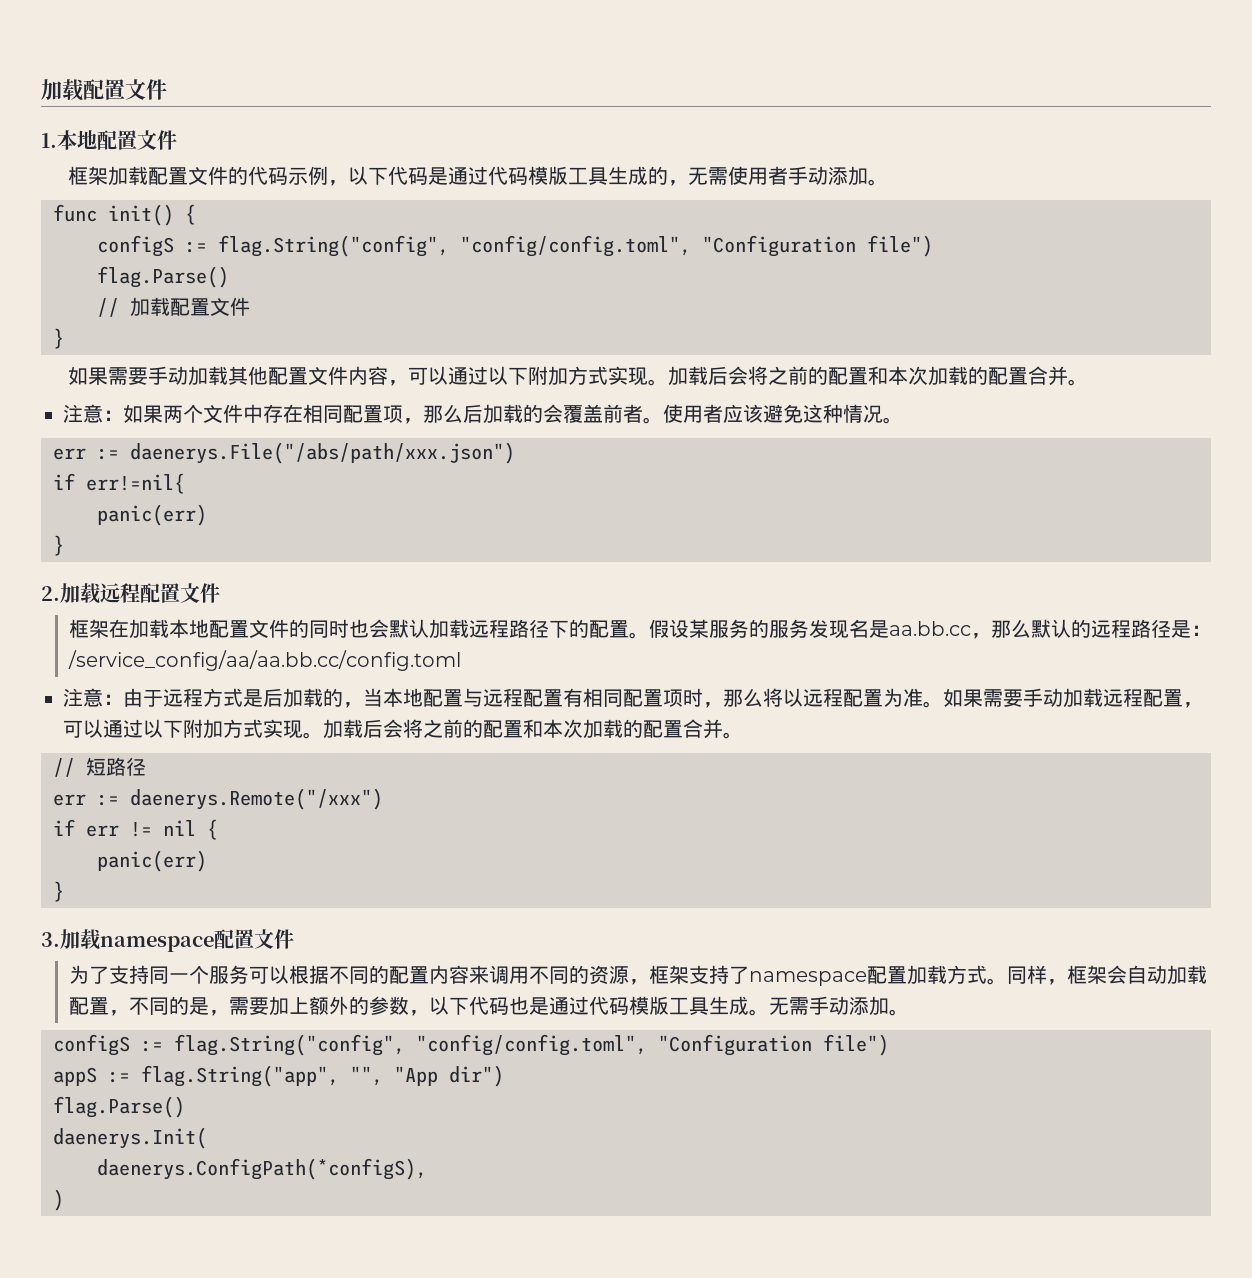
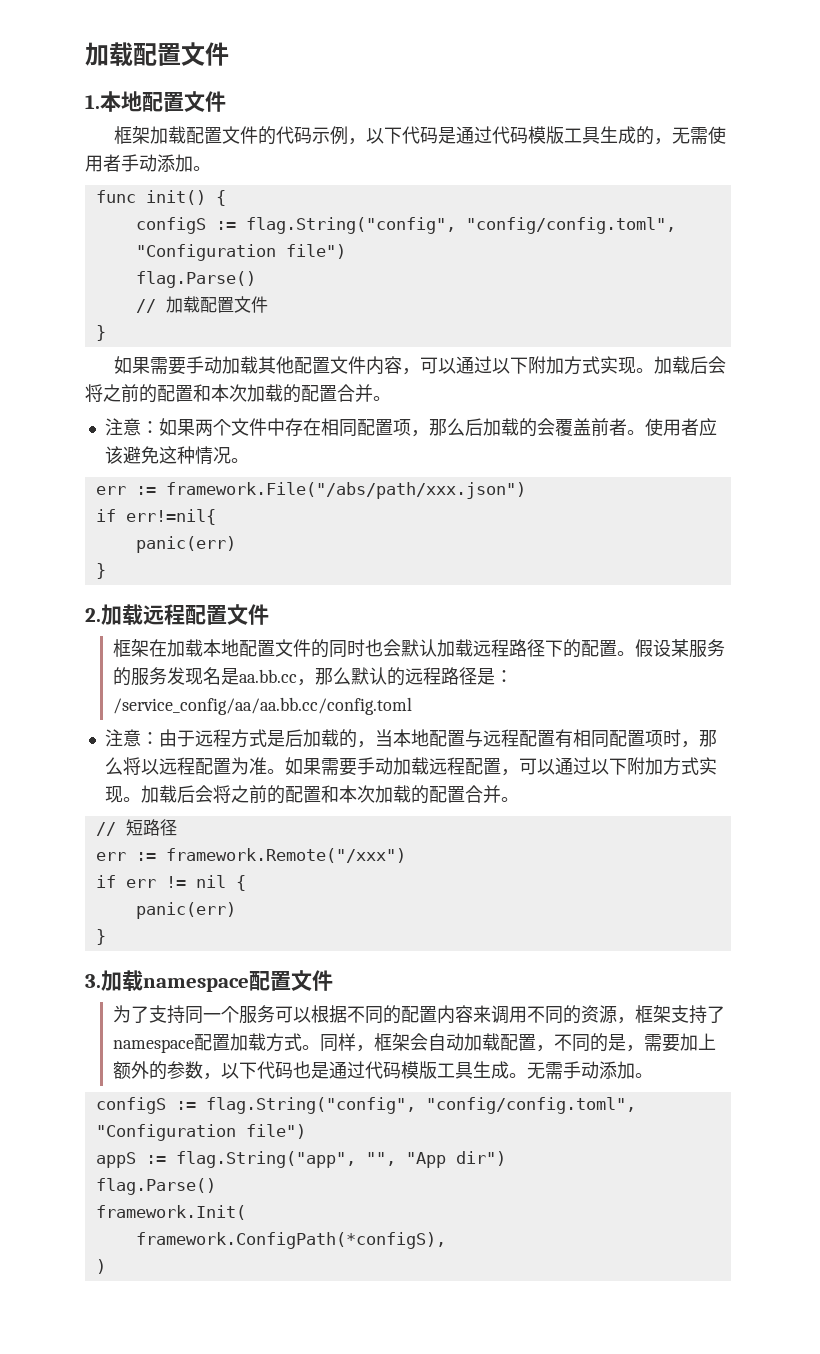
[130,442,515,464] daenerys.File("/abs/path/xxx.json") -> [165,482,526,499] framework.File("/abs/path/xxx.json")
[130,788,383,810] daenerys.Remote("/xxx") -> [165,848,406,863] framework.Remote("/xxx")
[53,1127,207,1149] [97,1158,427,1180] daenerys.Init( // daenerys.ConfigPath(*configS), -> [95,1205,246,1220] [135,1232,446,1249] framework.Init( // framework.ConfigPath(*configS),

